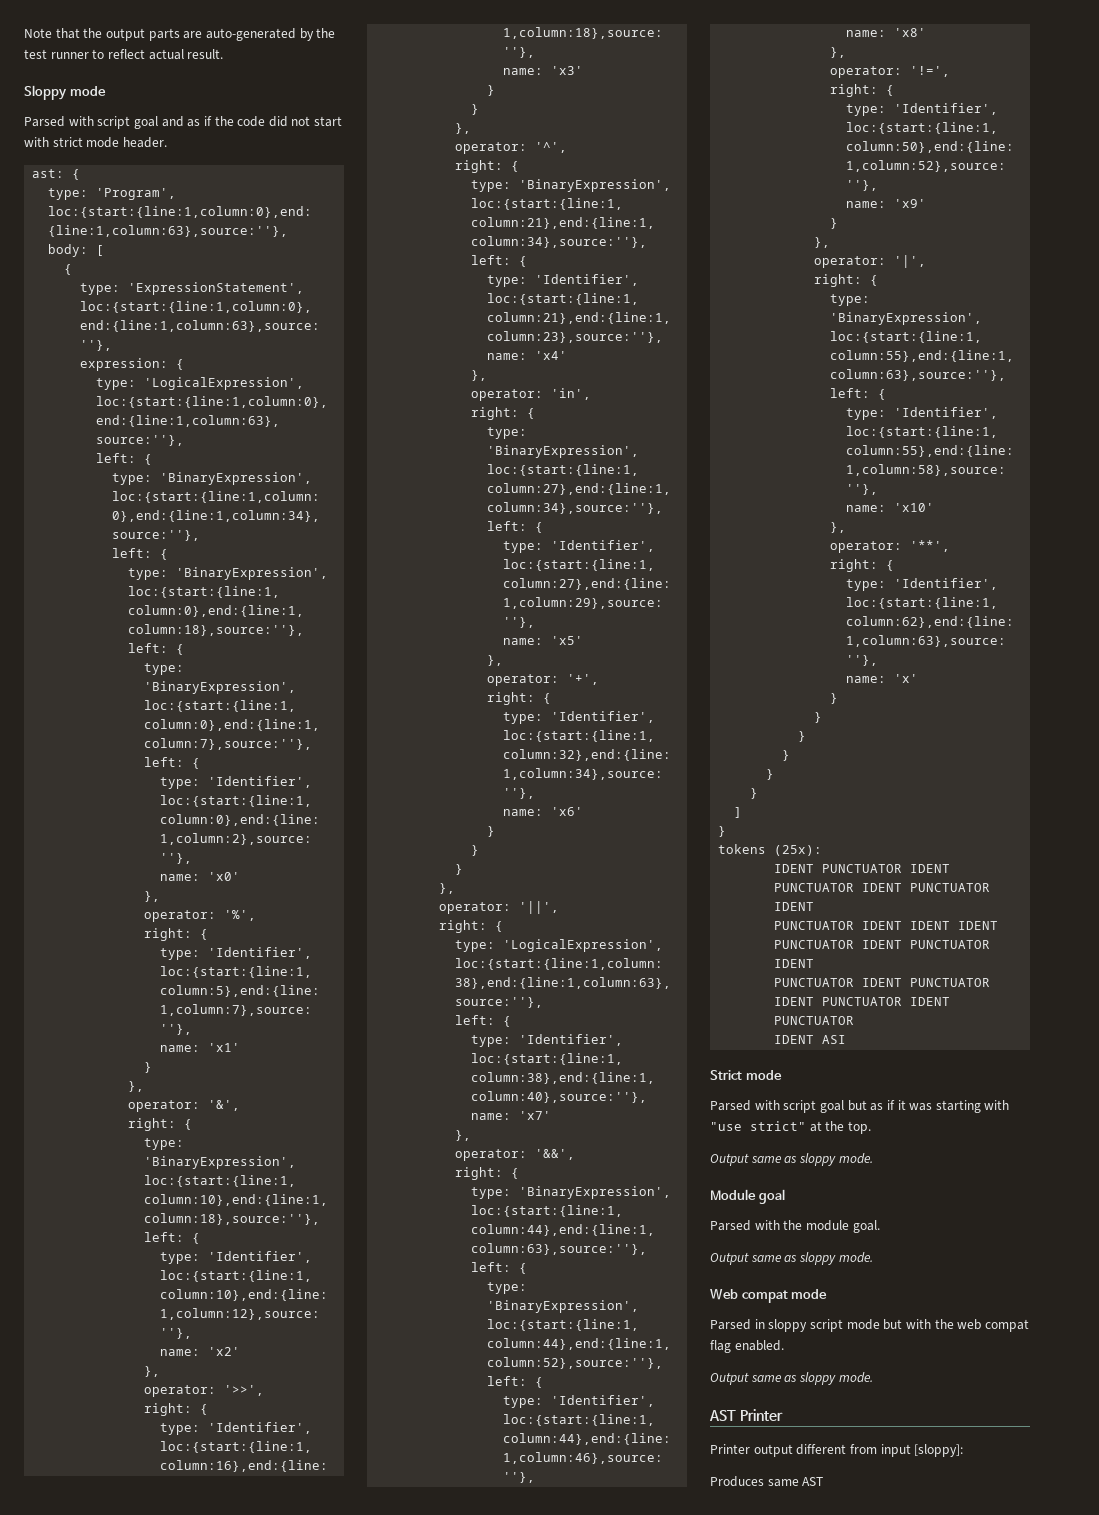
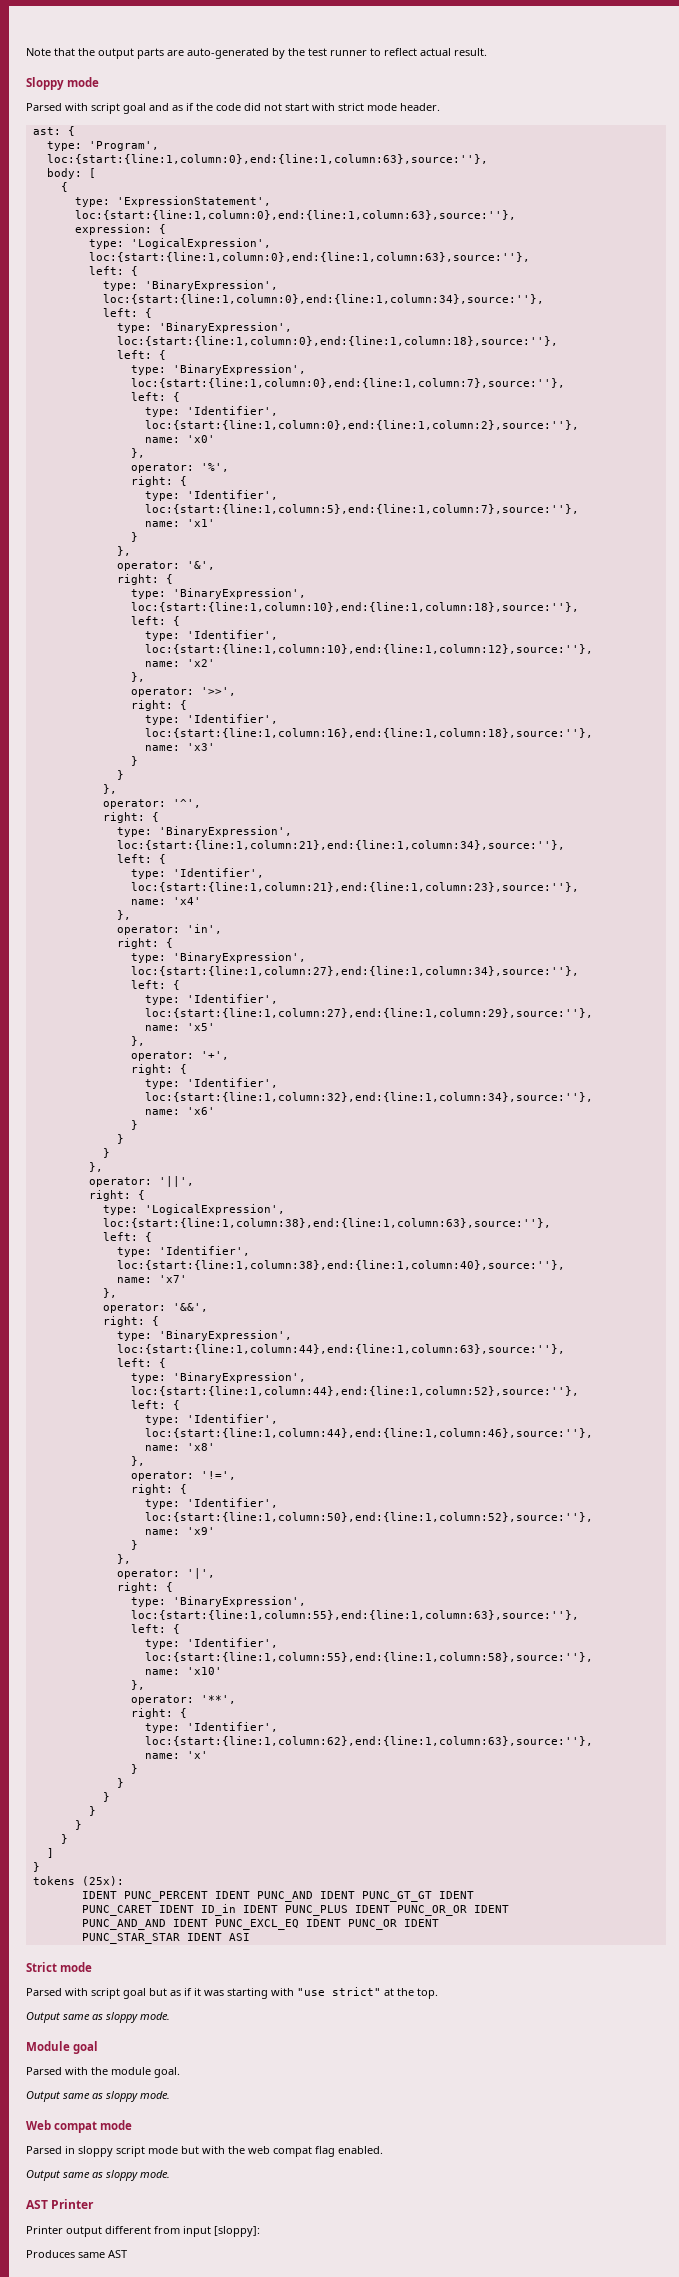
[822,864,951,873] [774,883,991,892] [774,902,815,911] [774,921,999,930] [774,940,991,949] [774,959,815,968] [774,978,991,987] [774,997,951,1006] [774,1016,855,1025] PUNCTUATOR IDENT PUNCTUATOR IDENT PUNCTUATOR IDENT // PUNCTUATOR IDENT IDENT IDENT PUNCTUATOR IDENT PUNCTUATOR IDENT // PUNCTUATOR IDENT PUNCTUATOR IDENT PUNCTUATOR IDENT PUNCTUATOR // -> [123,1891,474,1902] [81,1904,509,1916] [81,1919,439,1930] [81,1933,180,1944] PUNC_PERCENT IDENT PUNC_AND IDENT PUNC_GT_GT IDENT // PUNC_CARET IDENT ID_in IDENT PUNC_PLUS IDENT PUNC_OR_OR IDENT // PUNC_AND_AND IDENT PUNC_EXCL_EQ IDENT PUNC_OR IDENT // PUNC_STAR_STAR

